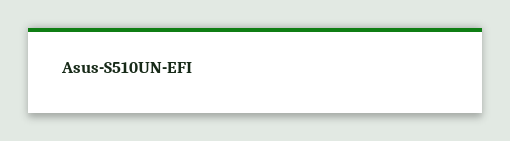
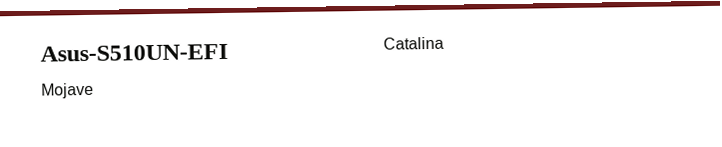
(192, 67) none -> [41,82,94,99] [383,36,444,50] // Mojave // Catalina

